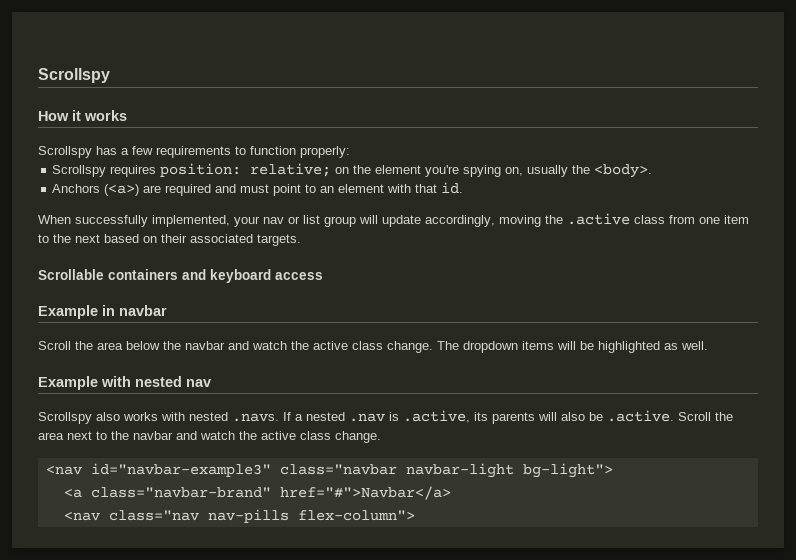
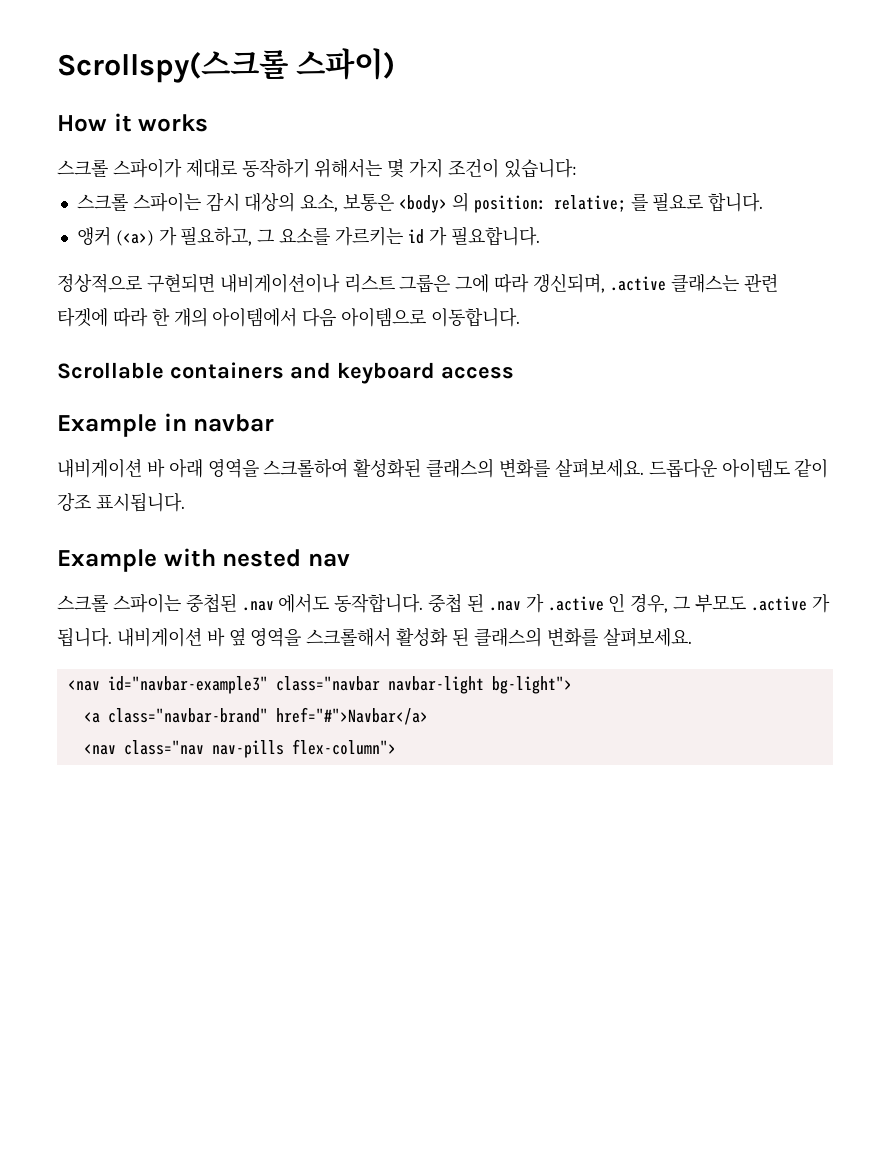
[38,68,110,83] Scrollspy -> [57,48,396,83] Scrollspy(스크롤 스파이)
[38,146,350,158] [52,163,653,178] [52,182,464,196] [38,213,749,227] [38,234,301,246] Scrollspy has a few requirements to function properly: // Scrollspy requires position: relative; on the element you're spying on, usually the <body>. // Anchors (<a>) are required and must point to an element with that id. // When successfully implemented, your nav or list group will update accordingly, moving the .active class from one item to the next based on their associated targets. -> [57,158,577,178] [76,192,764,213] [76,226,540,246] [57,274,778,293] [57,307,521,327] 스크롤 스파이가 제대로 동작하기 위해서는 몇 가지 조건이 있습니다: // 스크롤 스파이는 감시 대상의 요소, 보통은 <body> 의 position: relative; 를 필요로 합니다. // 앵커 (<a>) 가 필요하고, 그 요소를 가르키는 id 가 필요합니다. // 정상적으로 구현되면 내비게이션이나 리스트 그룹은 그에 따라 갱신되며, .active 클래스는 관련 타겟에 따라 한 개의 아이템에서 다음 아이템으로 이동합니다.
[38,341,708,353] [38,376,211,390] [38,410,733,424] [38,431,381,443] Scroll the area below the navbar and watch the active class change. The dropdown items will be highlighted as well. // Example with nested nav // Scrollspy also works with nested .navs. If a nested .nav is .active, its parents will also be .active. Scroll the area next to the navbar and watch the active class change. -> [57,458,829,478] [57,492,185,512] [57,548,350,572] [57,593,830,613] [57,627,692,647] 내비게이션 바 아래 영역을 스크롤하여 활성화된 클래스의 변화를 살펴보세요. 드롭다운 아이템도 같이 강조 표시됩니다. // Example with nested nav // 스크롤 스파이는 중첩된 .nav 에서도 동작합니다. 중첩 된 .nav 가 .active 인 경우, 그 부모도 .active 가 됩니다. 내비게이션 바 옆 영역을 스크롤해서 활성화 된 클래스의 변화를 살펴보세요.

